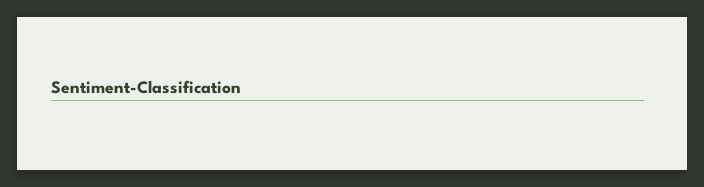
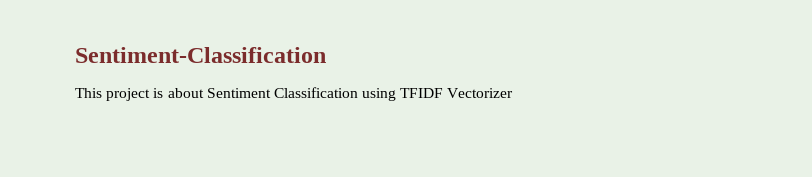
(241, 87) none -> [75,87,514,101] // This project is about Sentiment Classification using TFIDF Vectorizer

